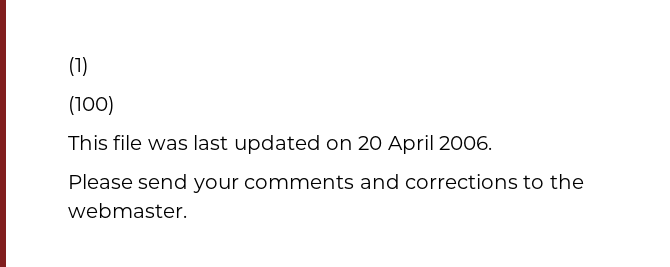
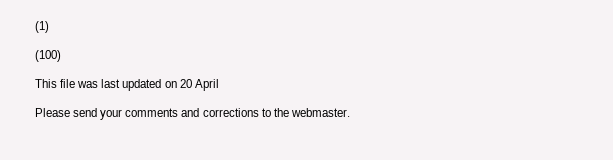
[439,136,493,150] 2006. -> (219, 85) none

